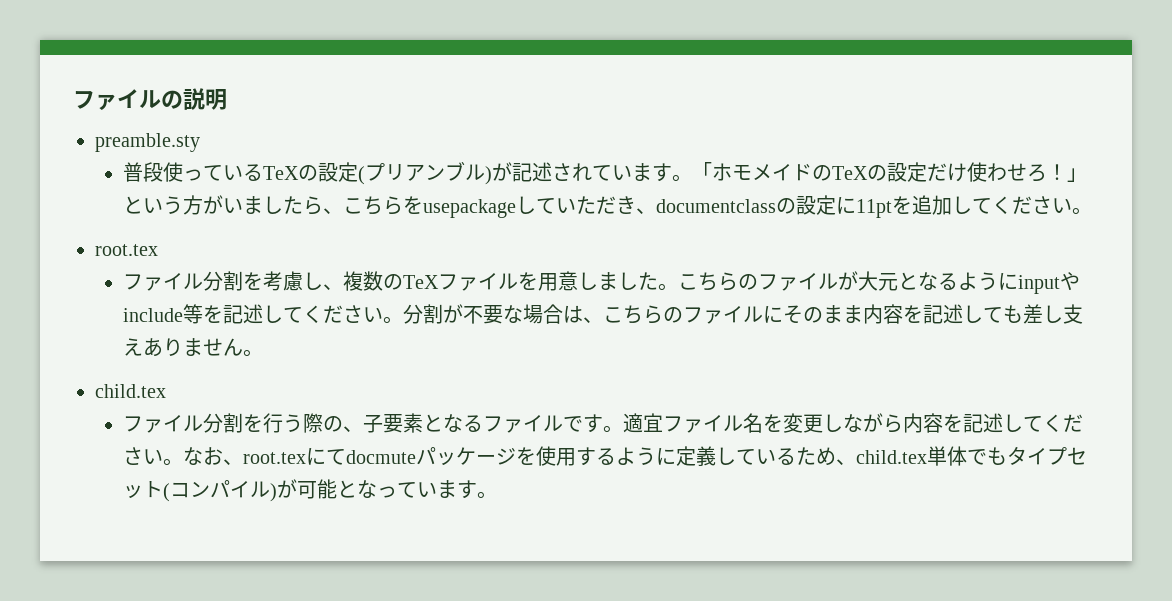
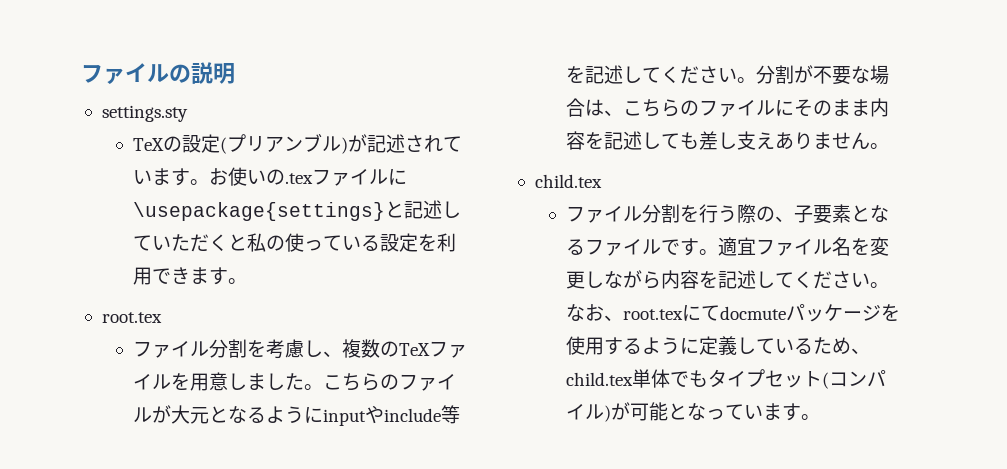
[95,133,200,152] [123,162,264,182] preamble.sty // 普段使っている -> [101,105,188,122] settings.sty //
[692,162,1088,182] [123,195,1073,218] 「ホモメイドのTeXの設定だけ使わせろ！」という方がいましたら、こちらをusepackageしていただき、documentclassの設定に11ptを追加してください -> [209,167,408,186] [133,200,462,221] [133,233,457,252] [133,267,229,285] お使いの.texファイルに\usepackage{settings}と記述していただくと私の使っている設定を利用できます

